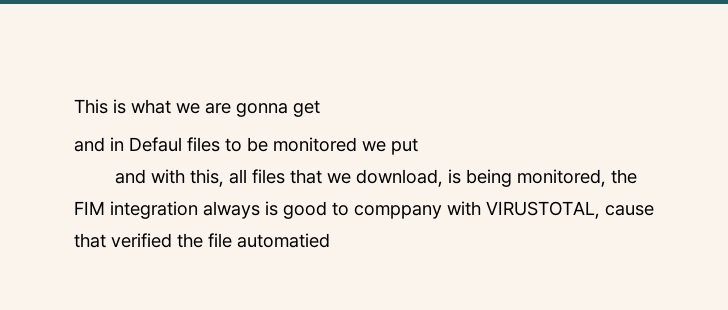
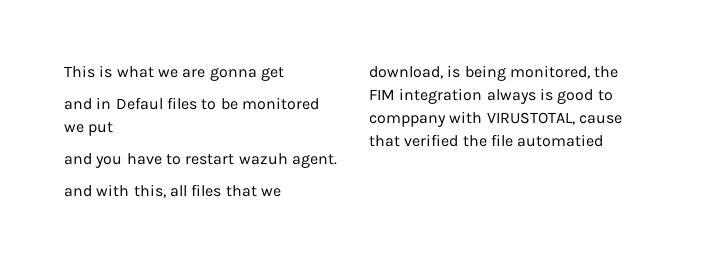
(418, 146) none -> [64,153,337,168] // and you have to restart wazuh agent.

